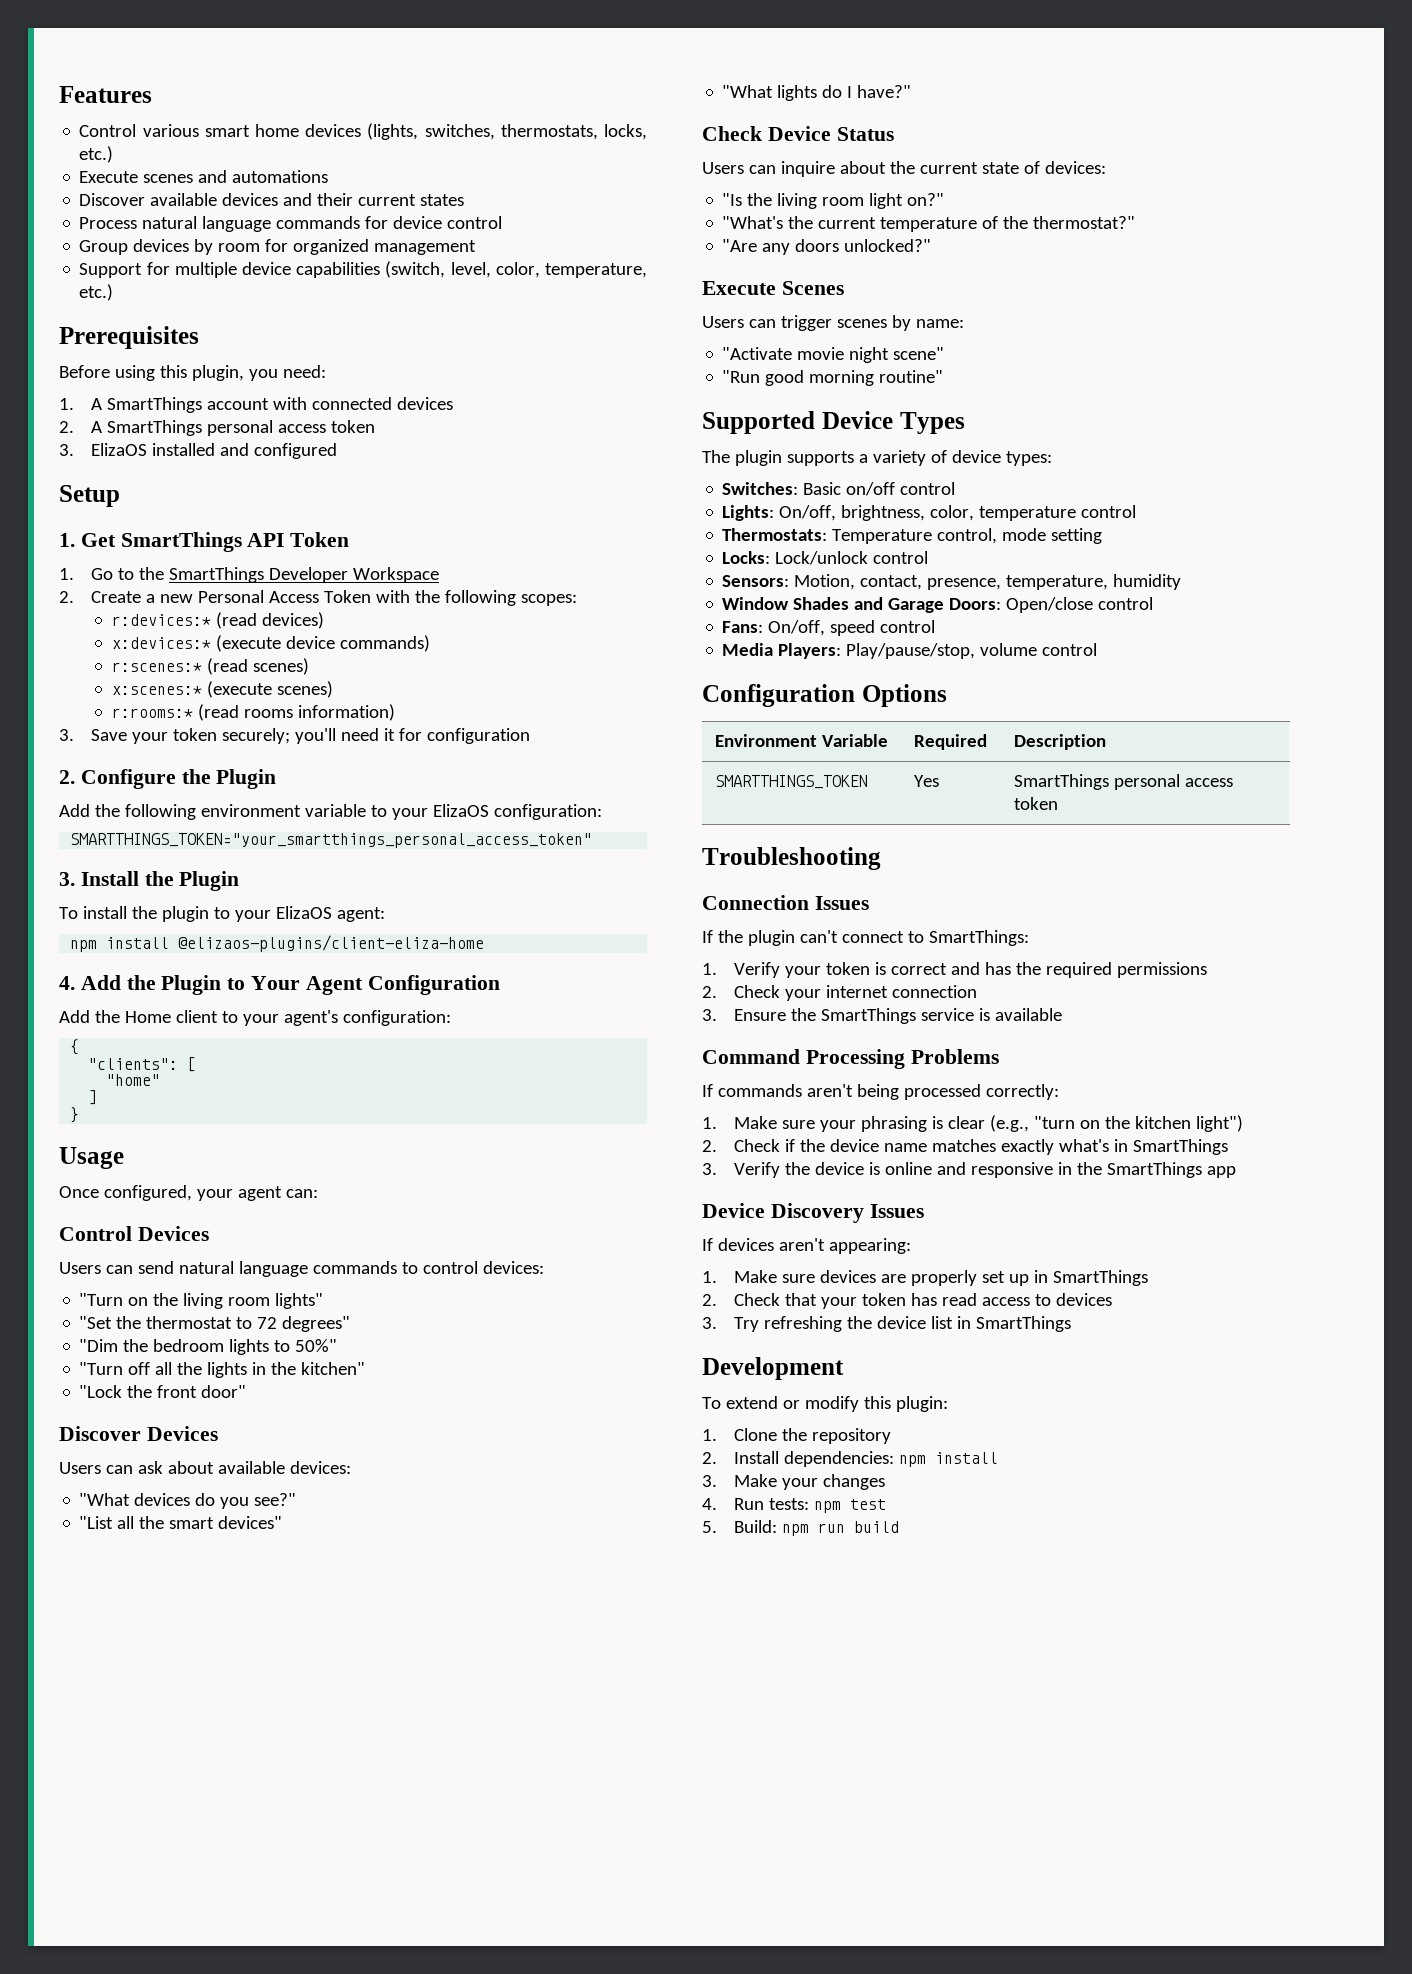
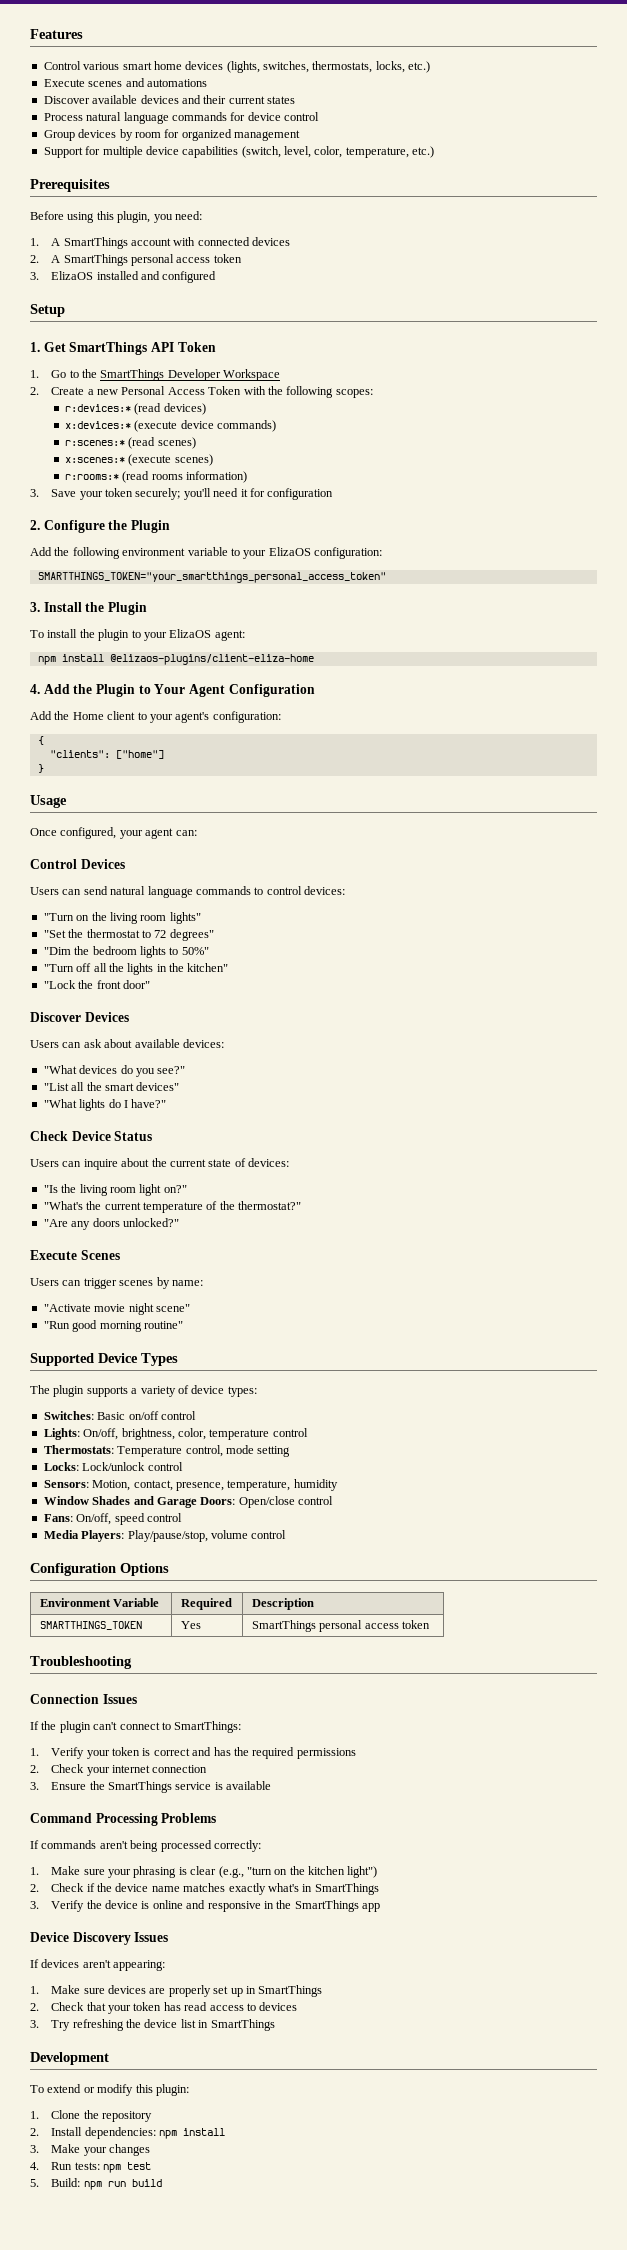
[187,1057,197,1072] [106,1074,161,1086] [88,1090,98,1105] [ // "home" // ] -> [115,750,164,759] ["home"]

